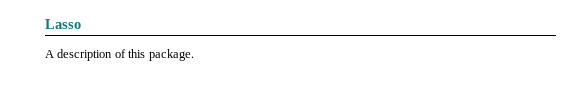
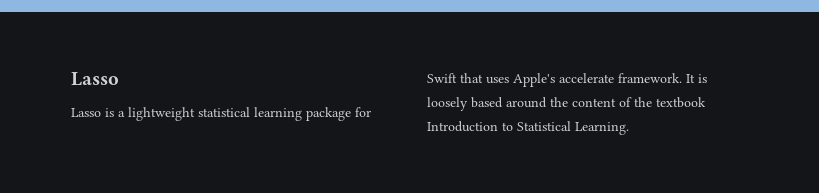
[45,49,194,61] A description of this package. -> [71,107,371,121] [427,73,707,87] [427,97,706,111] [427,121,629,135] Lasso is a lightweight statistical learning package for Swift that uses Apple's accelerate framework. It is loosely based around the content of the textbook Introduction to Statistical Learning.

